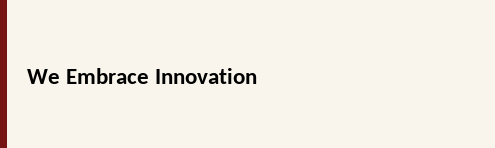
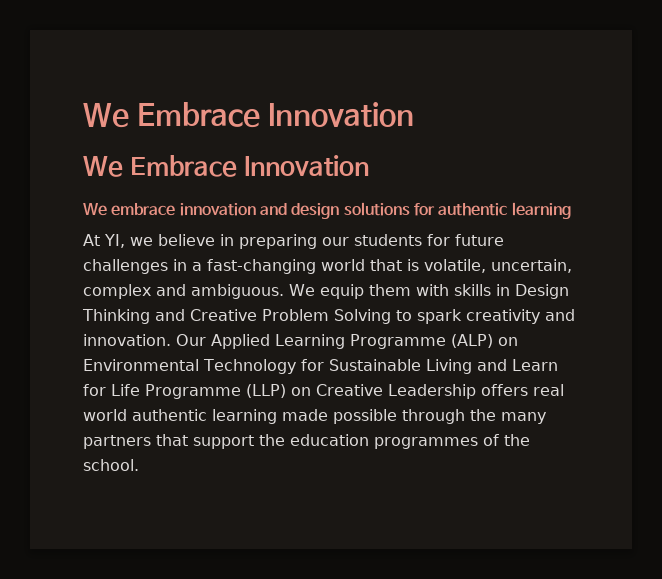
[27,68,258,84] We Embrace Innovation -> [83,102,414,128] [83,155,369,177] [83,202,571,219] [83,234,504,249] [83,259,572,274] [83,284,569,299] [82,309,575,324] [83,334,518,349] [83,359,558,374] [83,384,564,399] [83,409,546,424] [83,434,530,449] [83,459,139,471] We Embrace Innovation // We Embrace Innovation // We embrace innovation and design solutions for authentic learning // At YI, we believe in preparing our students for future challenges in a fast-changing world that is volatile, uncertain, complex and ambiguous. We equip them with skills in Design Thinking and Creative Problem Solving to spark creativity and innovation. Our Applied Learning Programme (ALP) on Environmental Technology for Sustainable Living and Learn for Life Programme (LLP) on Creative Leadership offers real world authentic learning made possible through the many partners that support the education programmes of the school.

